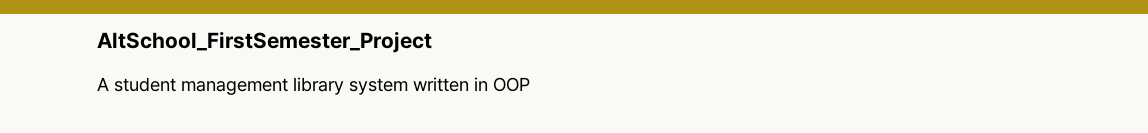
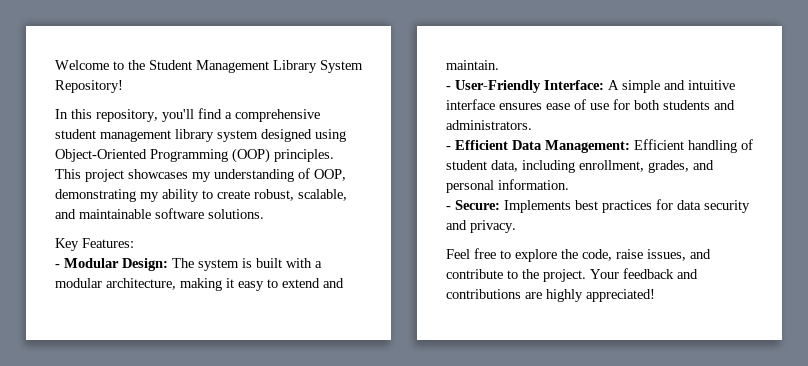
[97,31,432,53] [97,77,530,95] AltSchool_FirstSemester_Project // A student management library system written in OOP -> [55,60,363,73] [55,80,123,93] [55,108,320,122] [55,129,346,142] [55,148,334,163] [55,168,346,182] [55,189,347,202] [55,208,264,219] [55,238,134,251] [55,258,322,271] [55,278,344,291] [446,60,499,70] [446,80,735,93] [446,99,735,110] [446,120,532,130] [446,139,753,153] [446,160,714,173] [446,179,569,193] [446,199,750,213] [446,220,516,233] [446,248,711,262] [446,268,698,282] [446,289,655,302] Welcome to the Student Management Library System Repository! // In this repository, you'll find a comprehensive student management library system designed using Object-Oriented Programming (OOP) principles. This project showcases my understanding of OOP, demonstrating my ability to create robust, scalable, and maintainable software solutions. // Key Features: // - Modular Design: The system is built with a modular architecture, making it easy to extend and maintain. // - User-Friendly Interface: A simple and intuitive interface ensures ease of use for both students and administrators. // - Efficient Data Management: Efficient handling of student data, including enrollment, grades, and personal information. // - Secure: Implements best practices for data security and privacy. // Feel free to explore the code, raise issues, and contribute to the project. Your feedback and contributions are highly appreciated!

